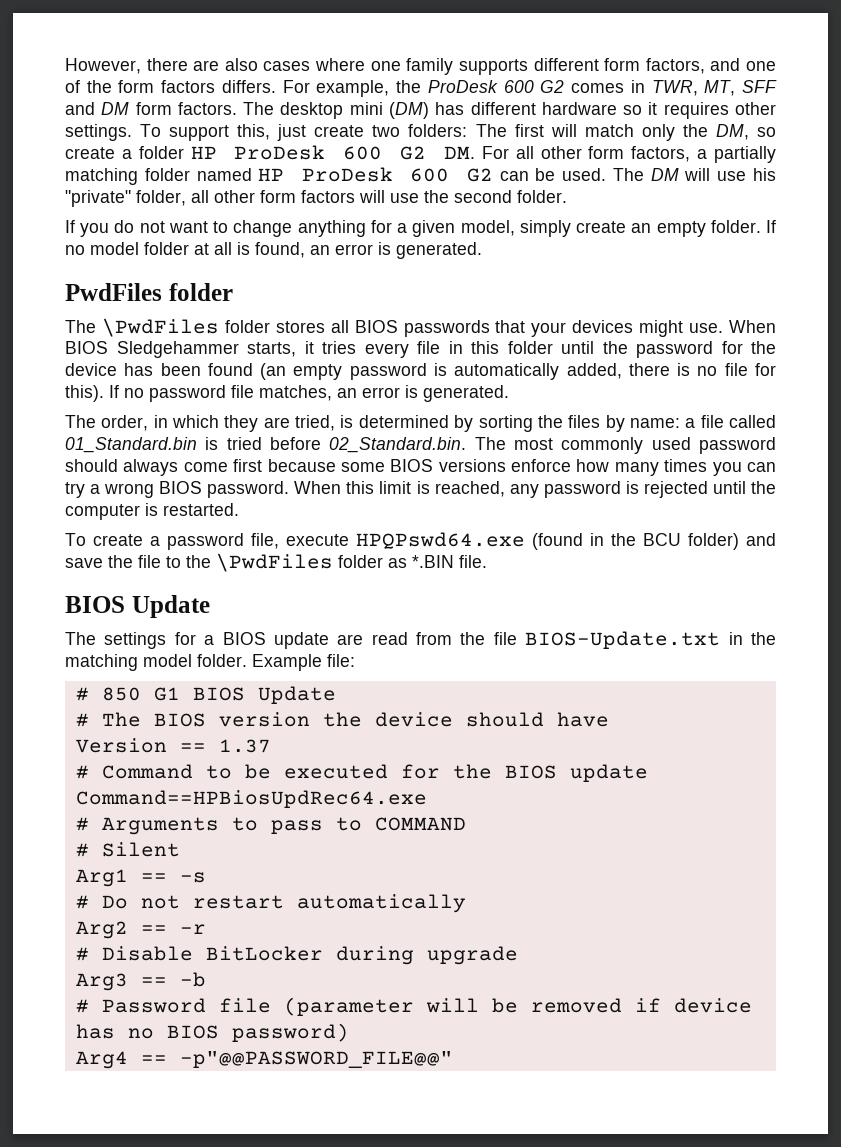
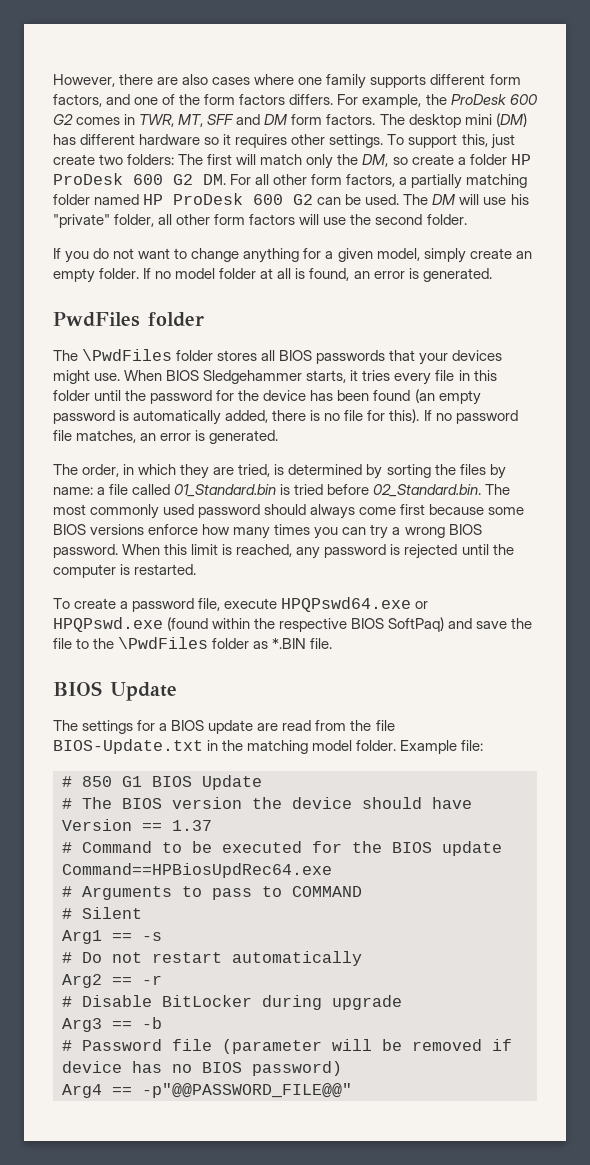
[532,533,739,550] (found in the BCU folder) -> [415,601,429,609] [53,617,445,632] or HPQPswd.exe (found within the respective BIOS SoftPaq)

